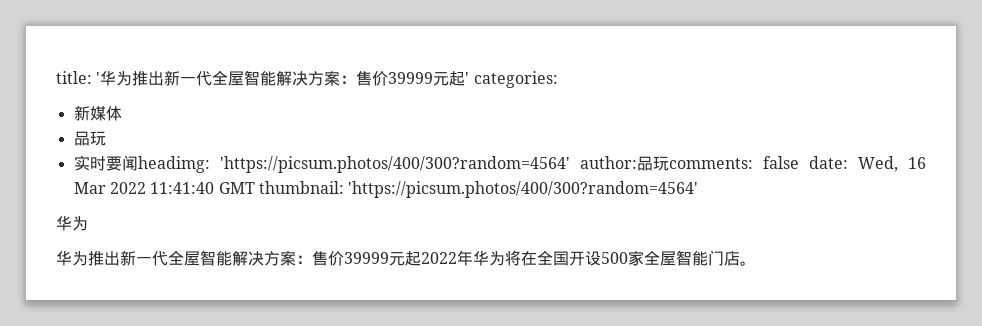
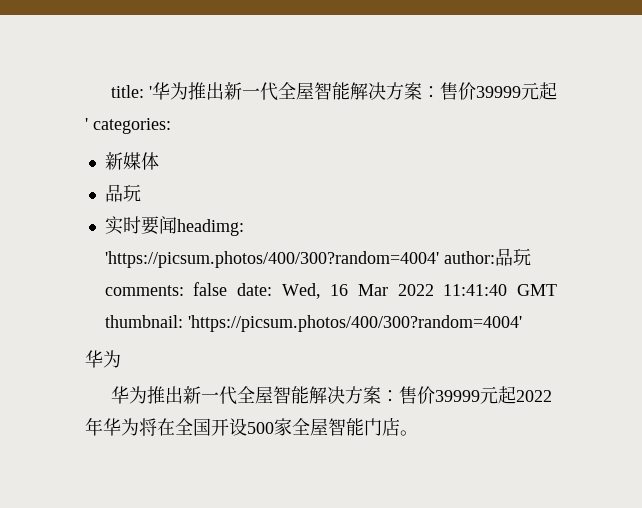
[219,156,570,173] 'https://picsum.photos/400/300?random=4564' -> [104,251,439,268] 'https://picsum.photos/400/300?random=4004'
[348,181,699,198] 'https://picsum.photos/400/300?random=4564' -> [187,315,522,332] 'https://picsum.photos/400/300?random=4004'

